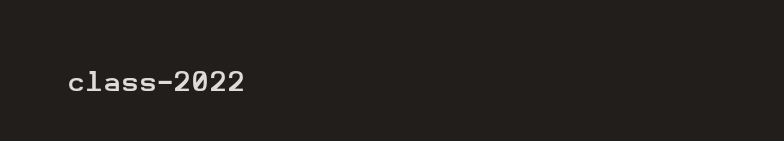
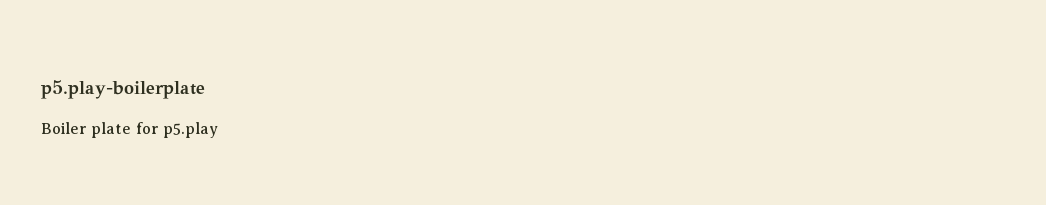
[67,71,245,91] class-2022 -> [41,80,205,99] [41,122,218,138] p5.play-boilerplate // Boiler plate for p5.play

